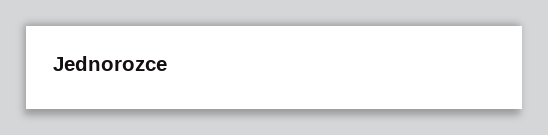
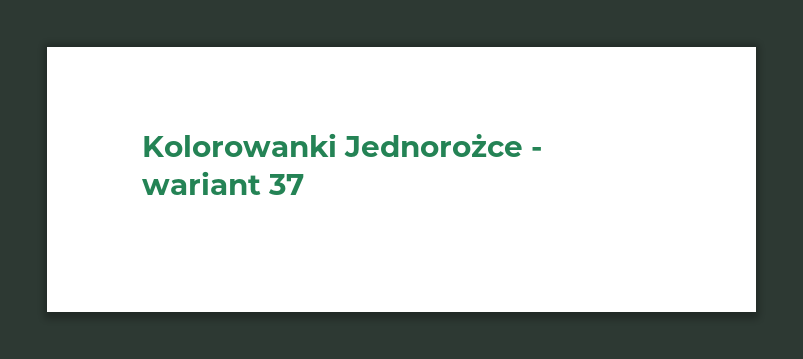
[53,56,167,71] Jednorozce -> [142,133,542,157] [142,171,304,195] Kolorowanki Jednorożce - wariant 37

